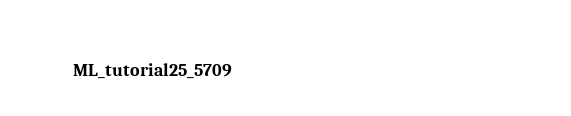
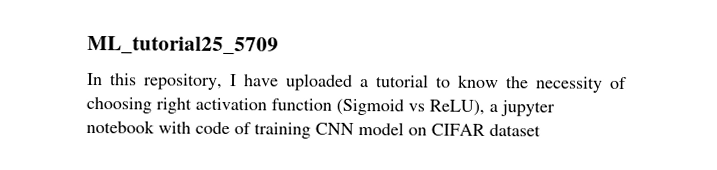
(232, 71) none -> [86,72,627,93] [86,96,555,117] [86,119,541,139] // In this repository, I have uploaded a tutorial to know the necessity of choosing right activation function (Sigmoid vs ReLU), a jupyter notebook with code of training CNN model on CIFAR dataset

